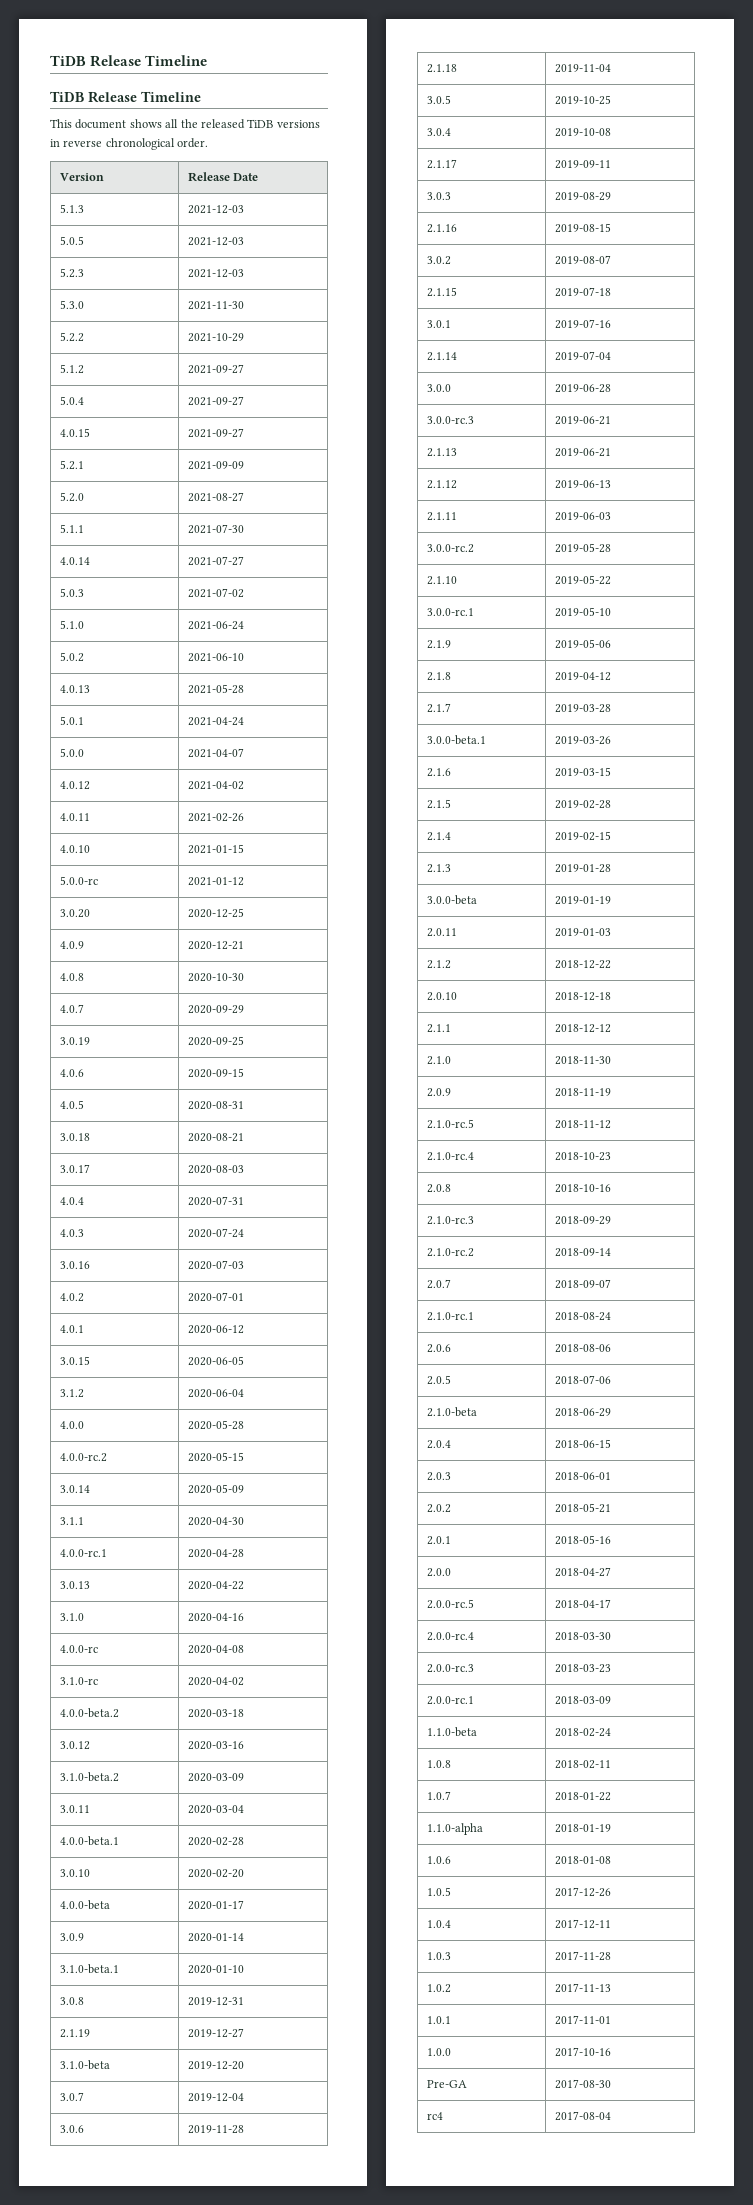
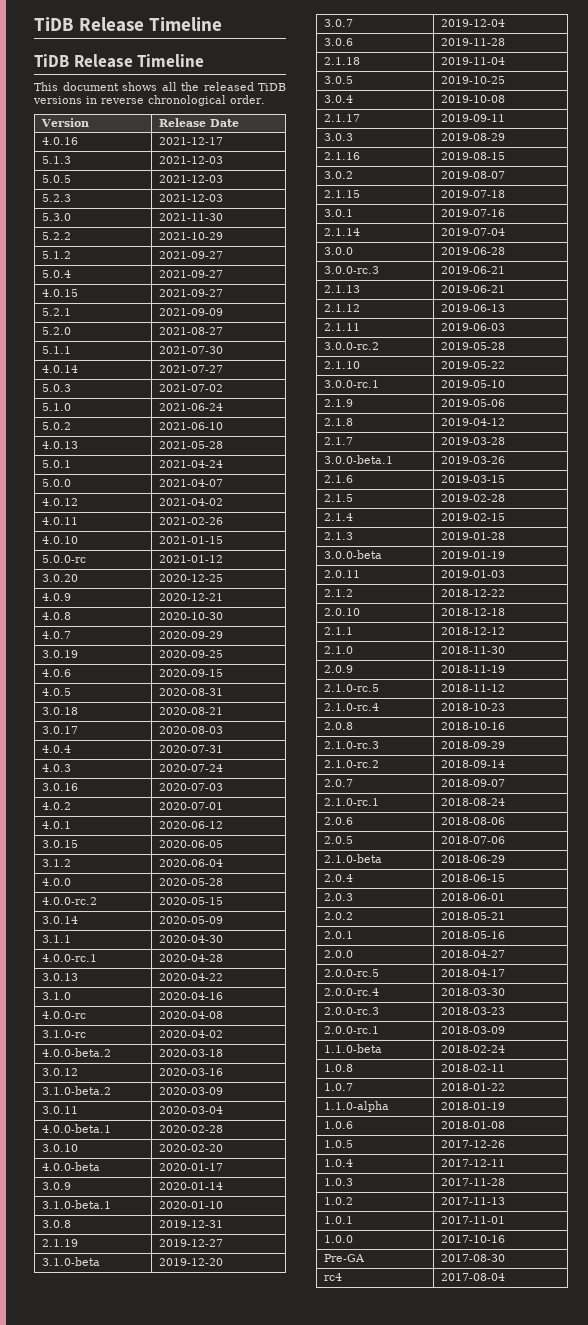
(258, 177) none -> [41,137,78,145] [158,137,223,145] // 4.0.16 | 2021-12-17

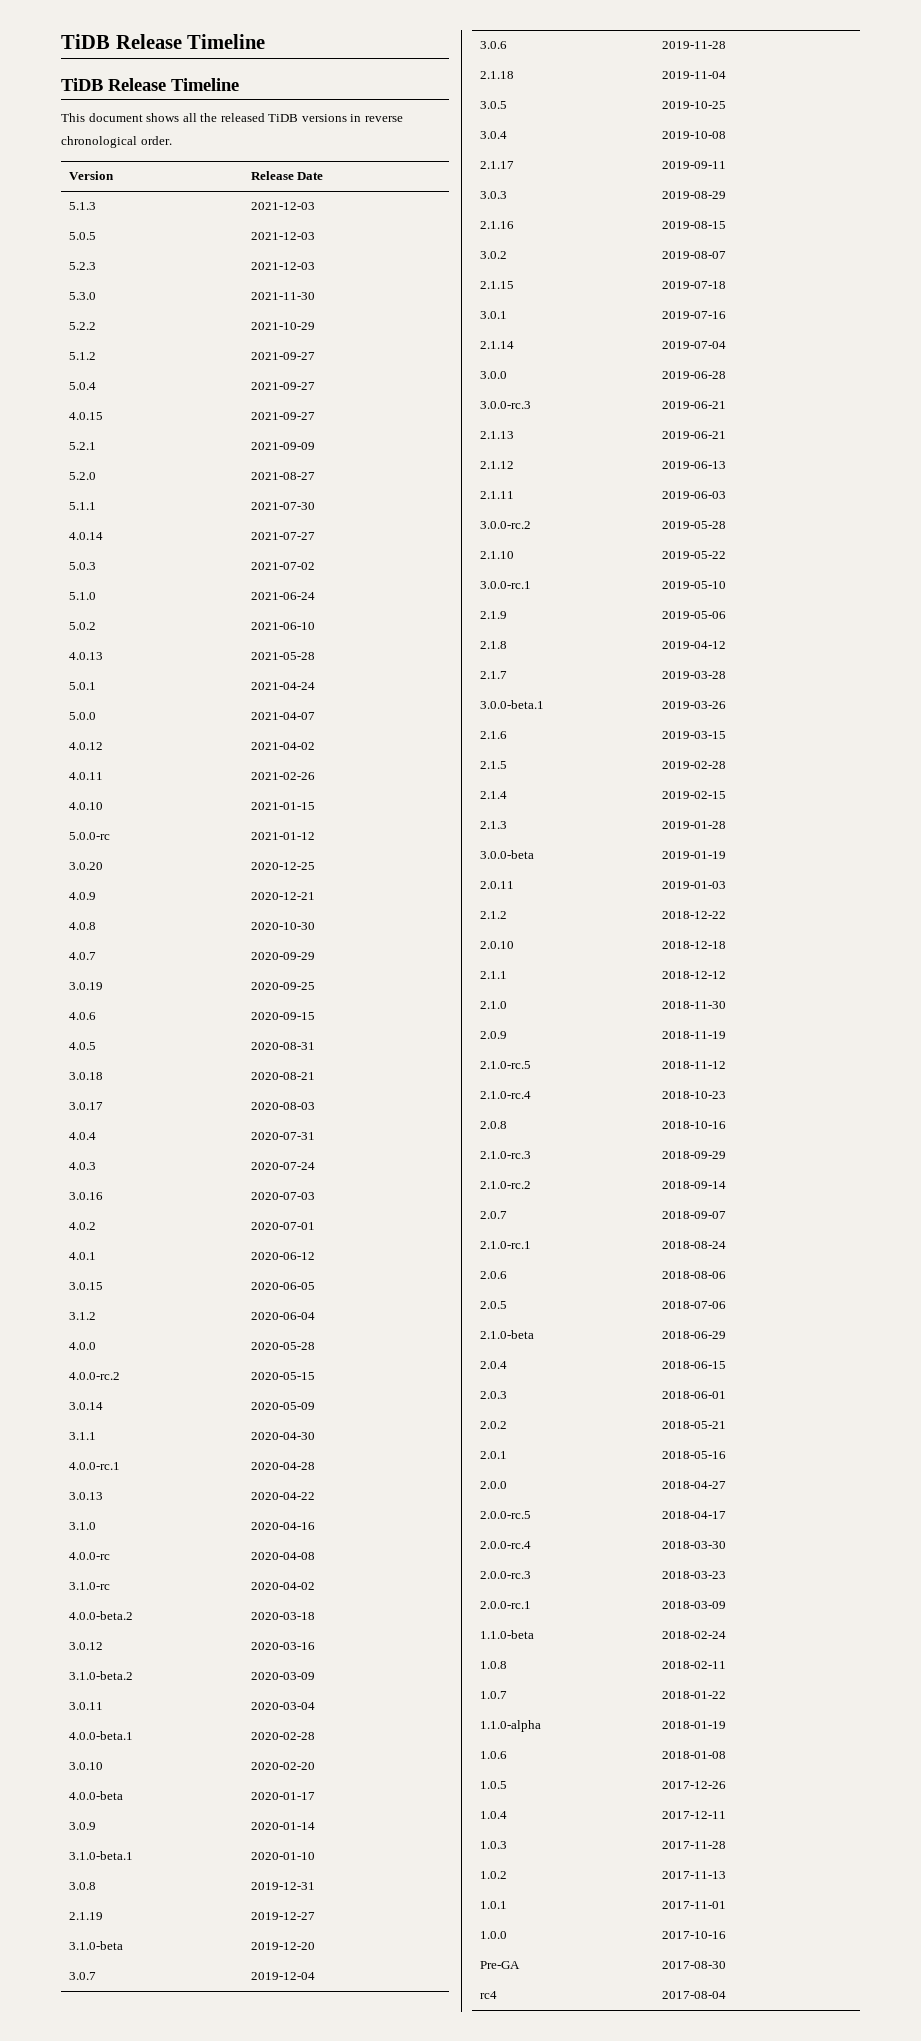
[41,137,78,145] [158,137,223,145] // 4.0.16 | 2021-12-17 -> (324, 176) none

